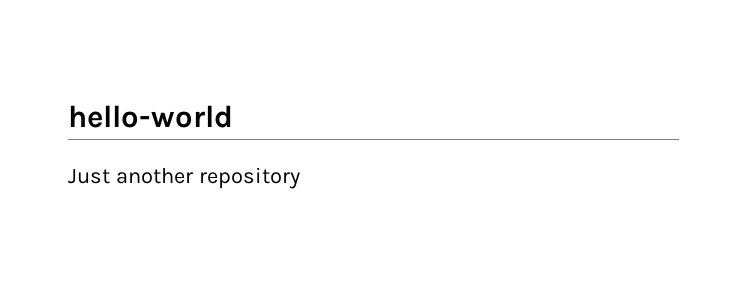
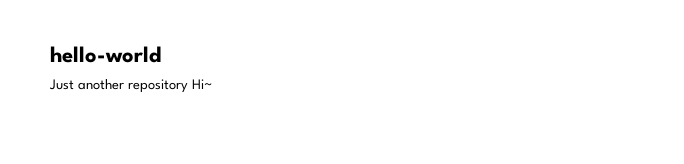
(300, 178) none -> [192,79,213,89] Hi~

